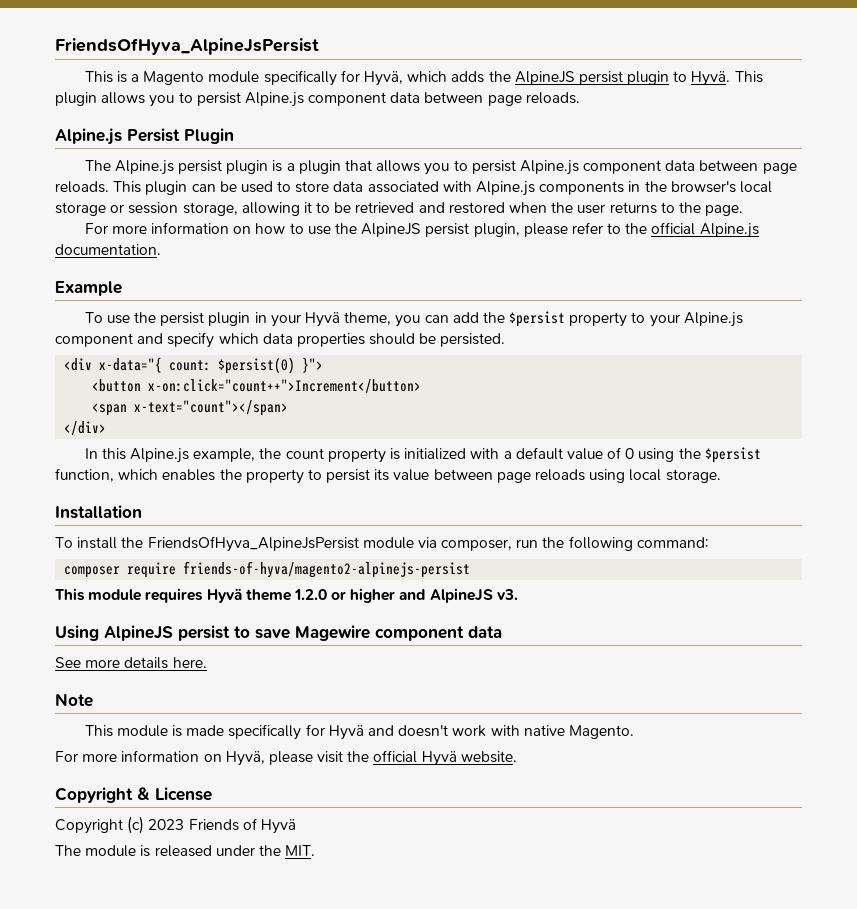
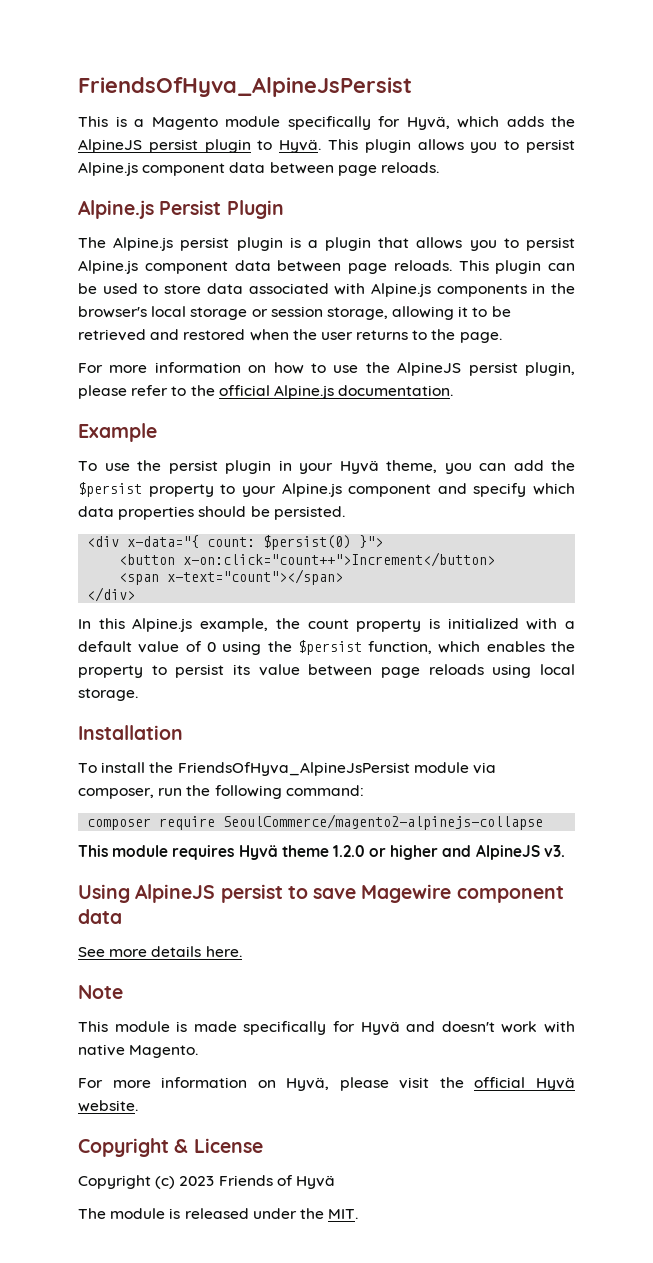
[183,561,471,578] friends-of-hyva/magento2-alpinejs-persist -> [223,814,544,830] SeoulCommerce/magento2-alpinejs-collapse

